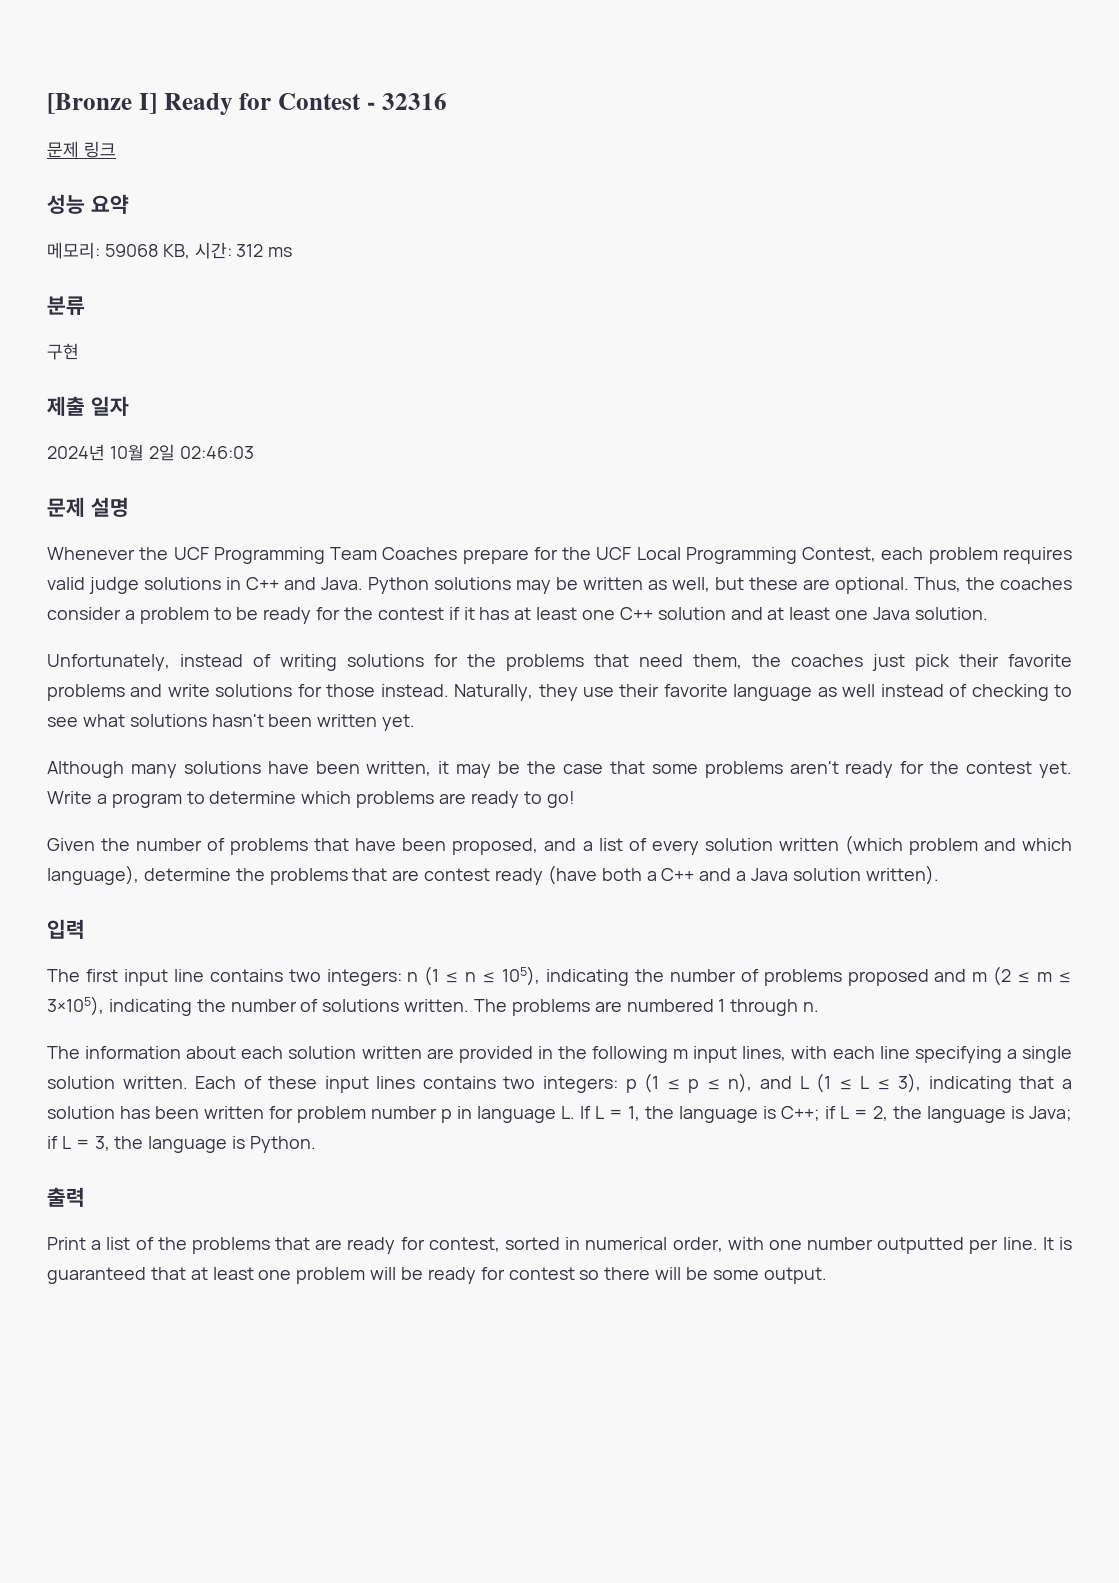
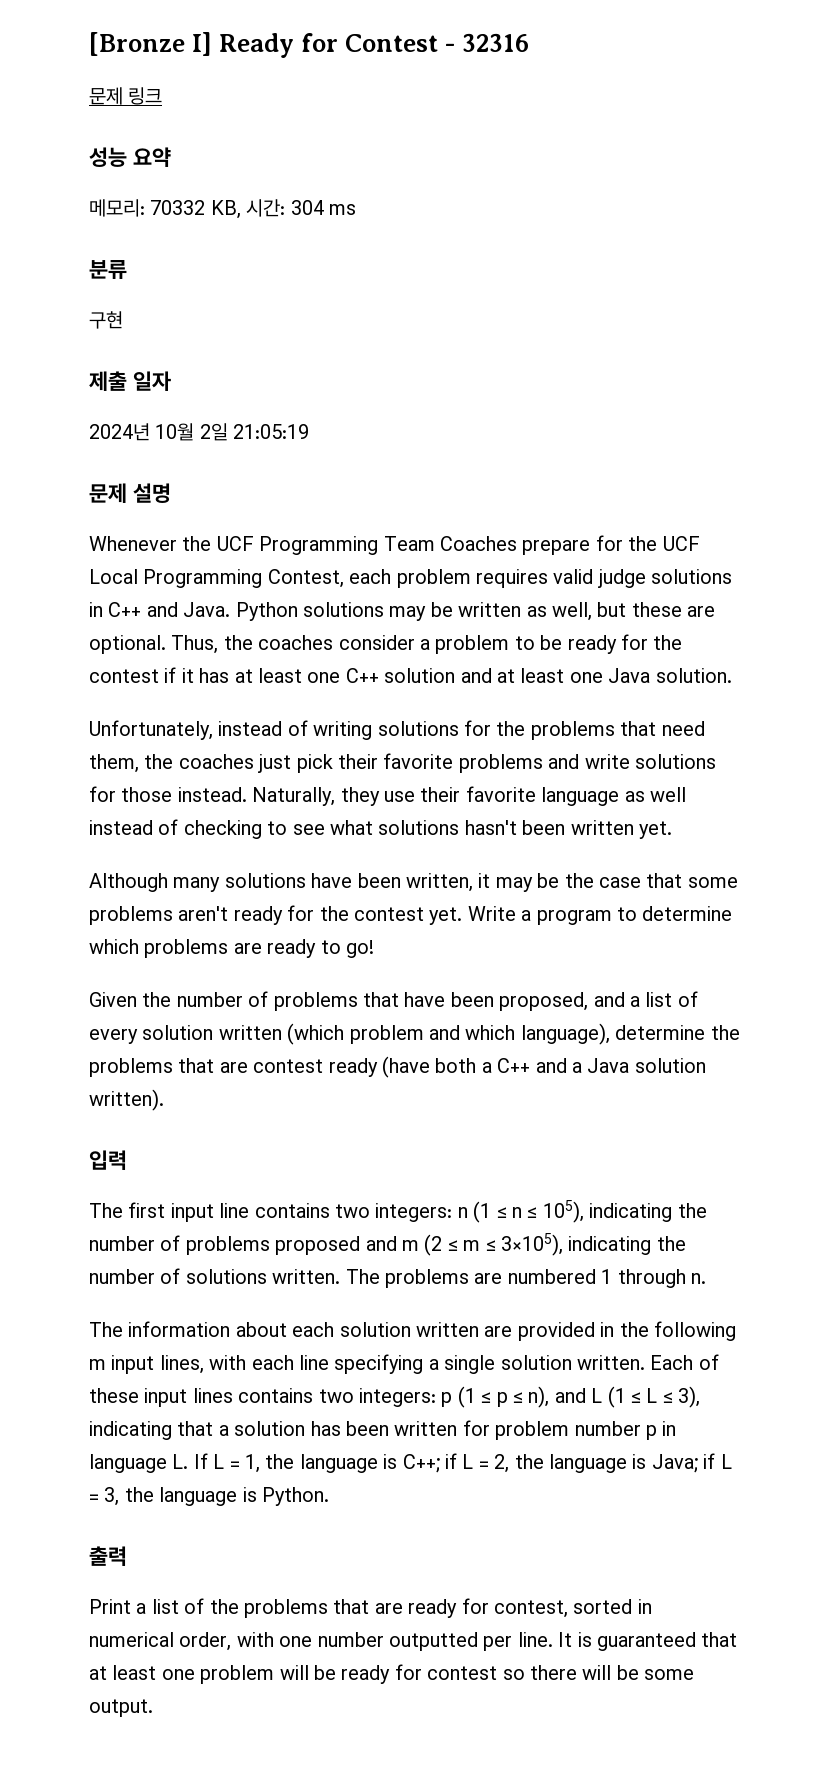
[104,244,158,257] 59068 -> [150,200,206,215] 70332
[236,244,264,257] 312 -> [290,200,324,215] 304
[179,446,254,459] 02:46:03 -> [233,424,310,439] 21:05:19

